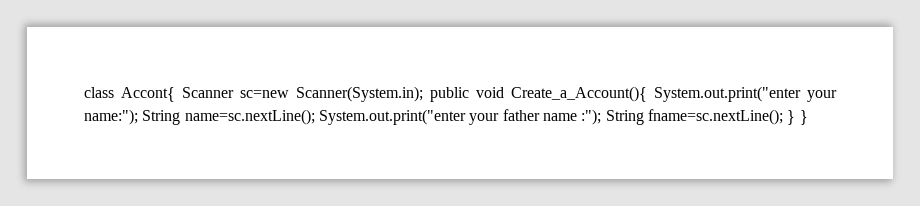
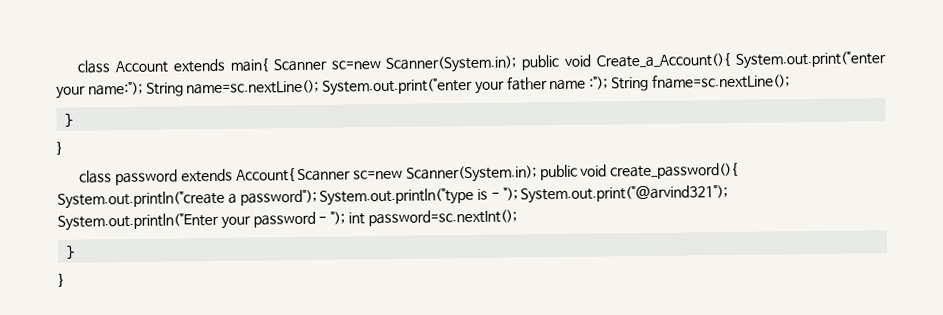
[84,87,175,102] class Accont{ -> [77,58,268,74] class Account extends main{
[787,110,808,125] } } -> [64,113,75,128] [56,141,63,155] [79,162,739,186] [57,184,729,209] [57,209,517,231] [66,245,77,260] [58,273,65,287] // } // } // class password extends Account{ Scanner sc=new Scanner(System.in); public void create_password(){ System.out.println("create a password"); System.out.println("type is - "); System.out.print("@arvind321"); System.out.println("Enter your password - "); int password=sc.nextInt(); // } // }

